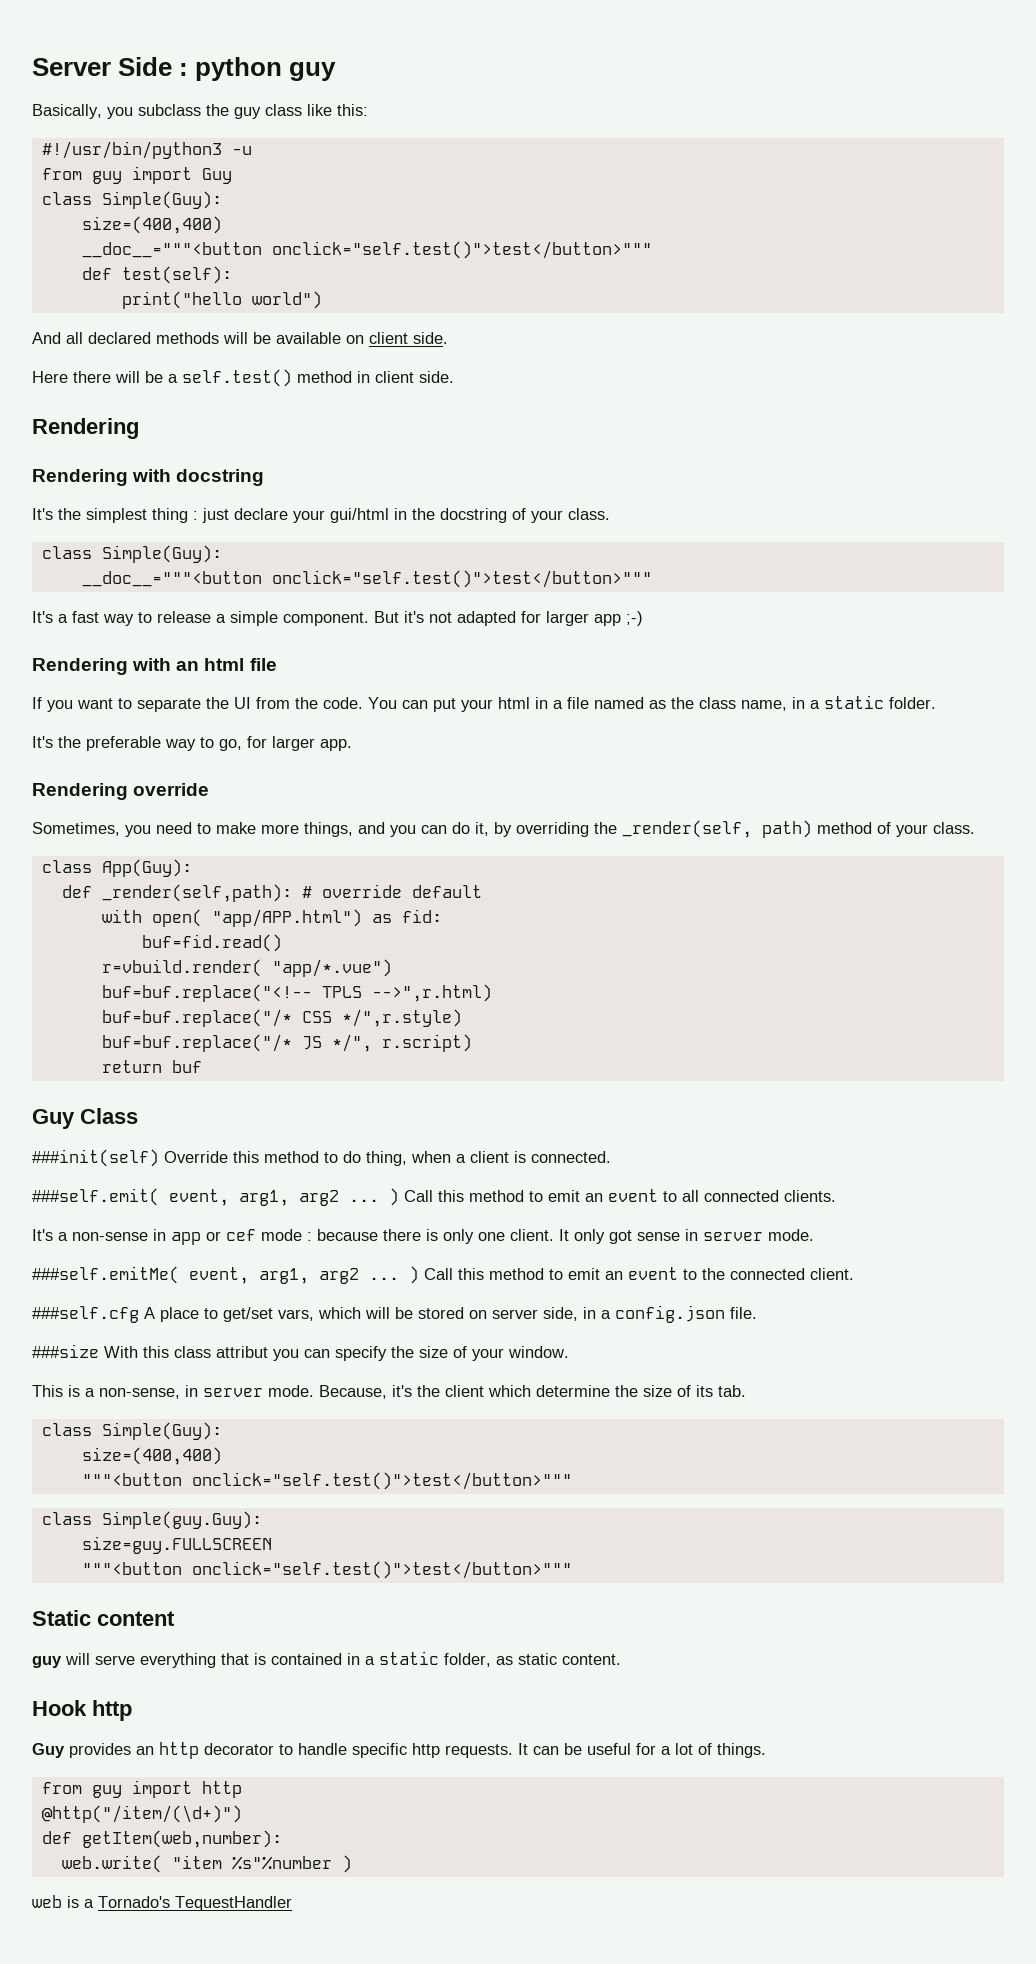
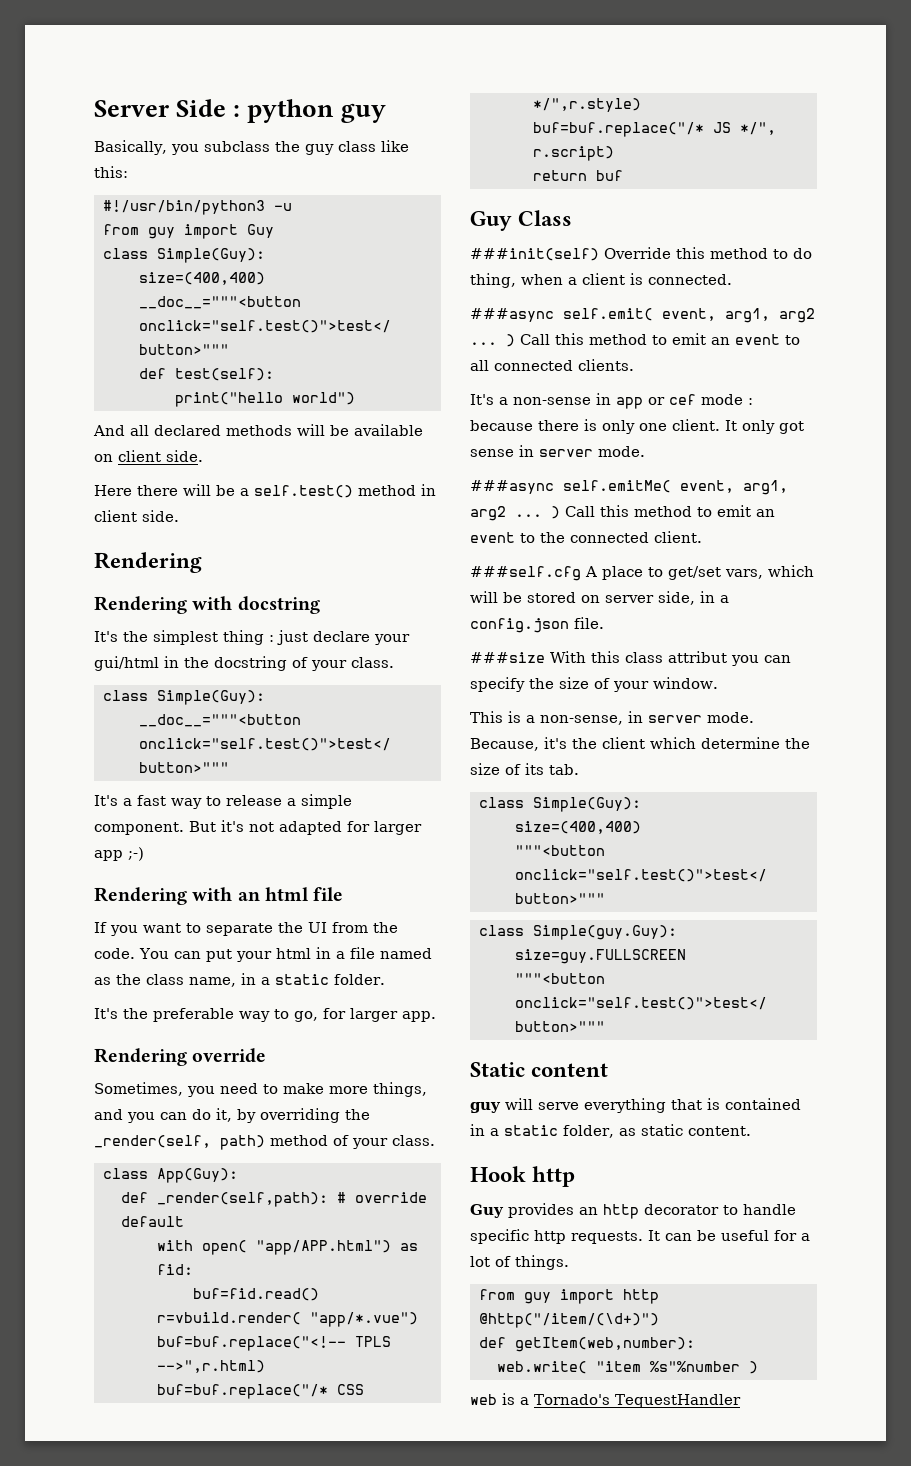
[32,1188,159,1206] ###self.emit( -> [470,308,653,322] ###async self.emit(
[32,1266,179,1284] ###self.emitMe( -> [470,480,671,494] ###async self.emitMe(

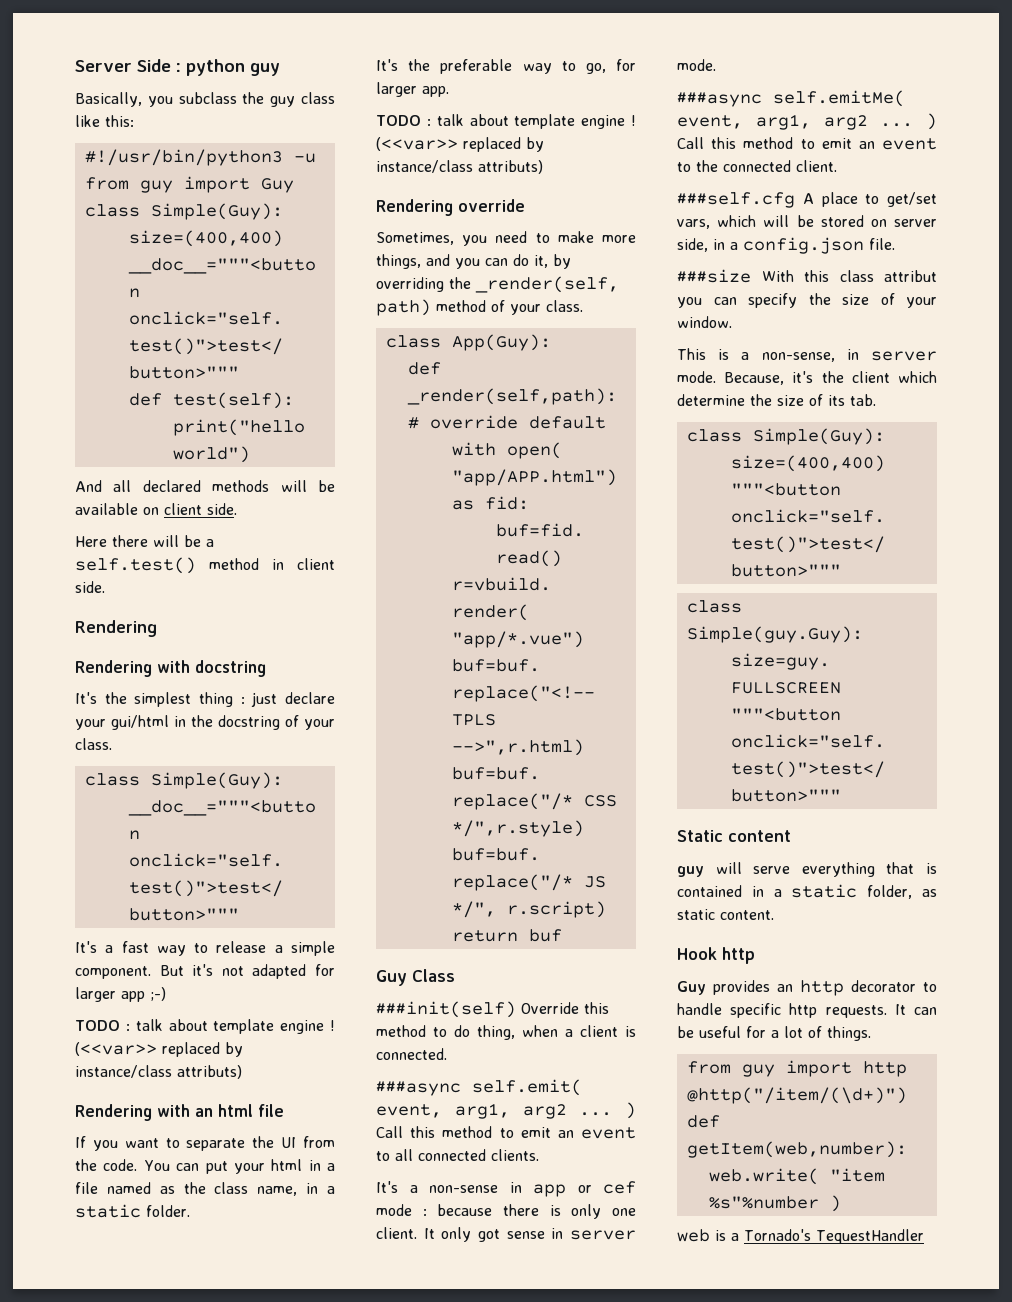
(144, 854) none -> [75,1019,335,1034] [75,1042,243,1057] [75,1065,242,1079] // TODO : talk about template engine ! (<<var>> replaced by instance/class attributs)
(436, 1016) none -> [376,114,636,129] [376,137,544,152] [376,160,543,174] // TODO : talk about template engine ! (<<var>> replaced by instance/class attributs)

